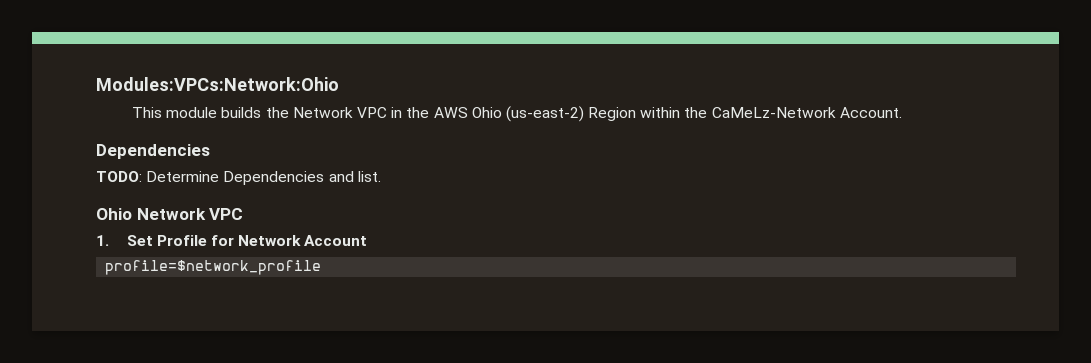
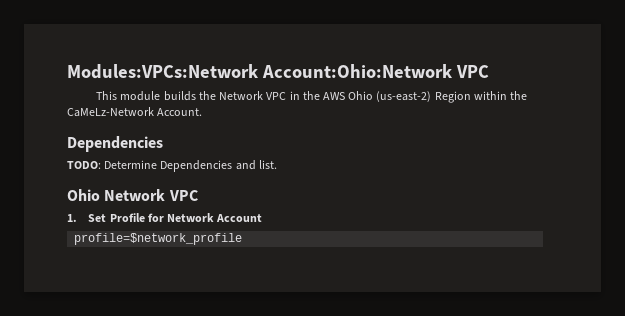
[96,77,339,91] Modules:VPCs:Network:Ohio -> [67,64,489,79] Modules:VPCs:Network Account:Ohio:Network VPC

